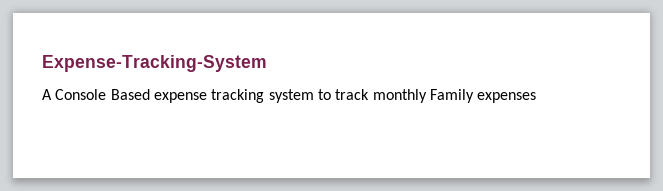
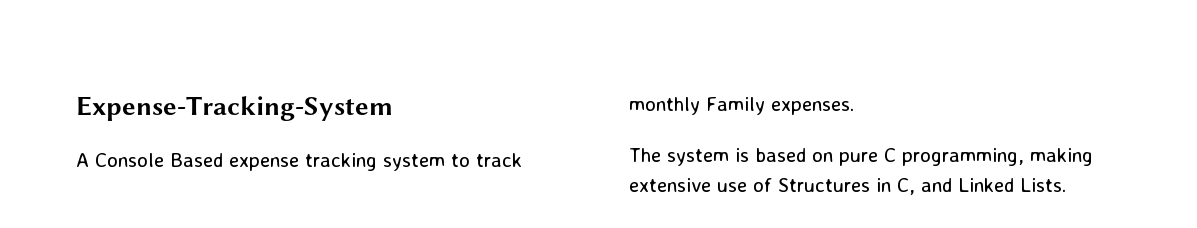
[477,92,537,103] expenses -> [770,101,854,115] [629,148,1093,166] [629,178,1066,195] expenses. // The system is based on pure C programming, making extensive use of Structures in C, and Linked Lists.

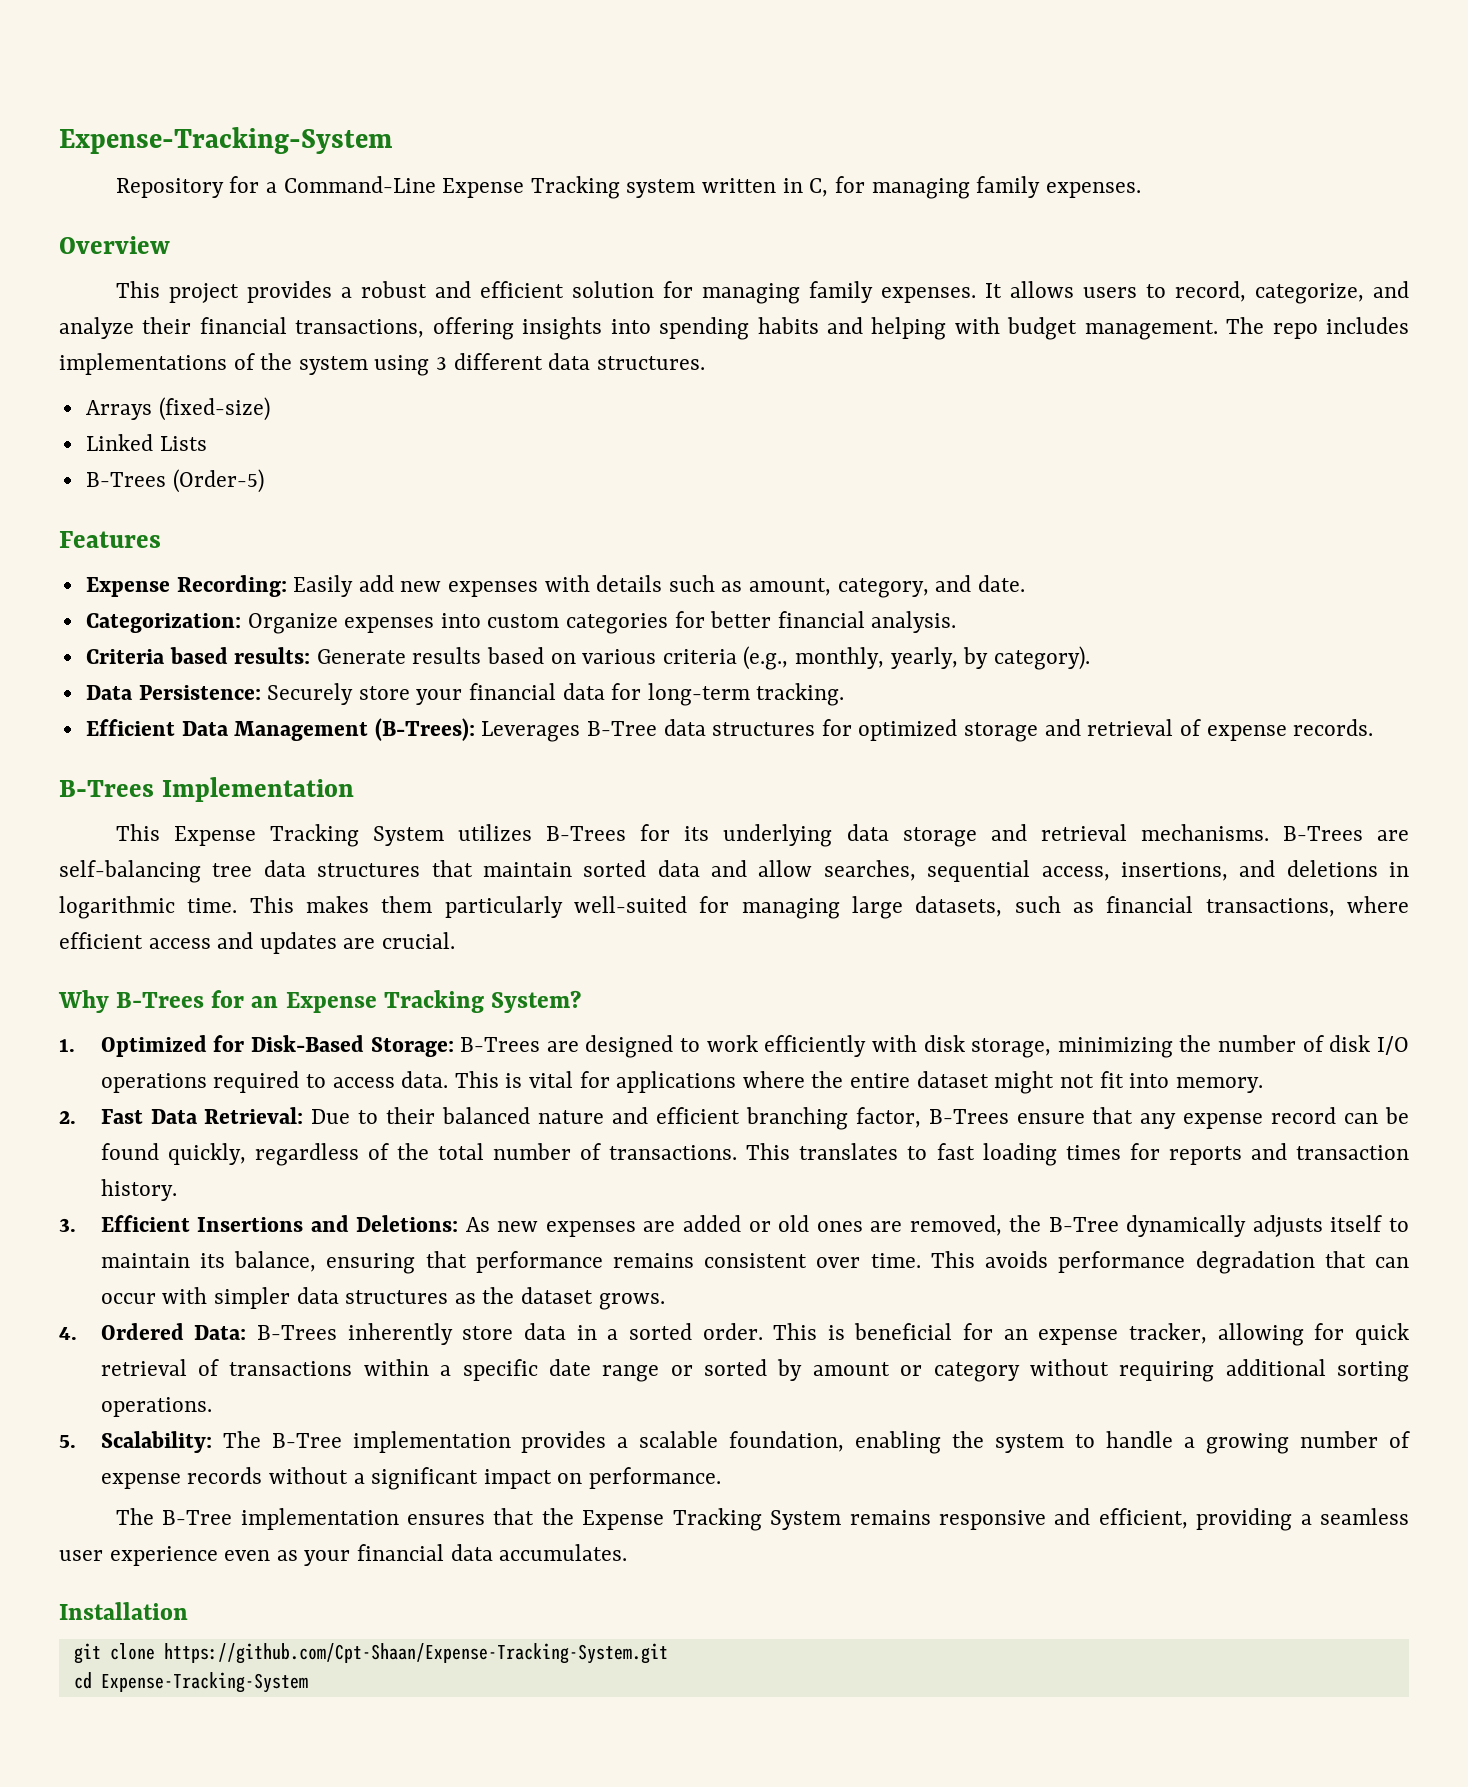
[76,153,522,171] [629,97,854,115] [629,148,1093,166] [629,178,1066,195] A Console Based expense tracking system to track monthly Family expenses. // The system is based on pure C programming, making extensive use of Structures in C, and Linked Lists. -> [115,176,1141,199] [59,236,170,254] [115,281,1410,304] [59,317,1409,340] [59,353,705,376] [85,397,270,421] [85,434,207,451] [85,469,264,493] [59,531,161,548] [85,575,1025,598] [85,611,957,634] [85,646,1090,670] [85,683,845,706] [85,718,1374,742] [59,777,354,802] [115,824,1409,847] [59,860,1409,883] [59,896,1409,919] [59,932,456,954] [58,990,581,1013] [59,1035,1410,1058] [100,1071,1263,1094] [59,1107,1409,1130] [100,1143,1410,1166] [100,1179,177,1201] [59,1215,1410,1237] [100,1251,1409,1274] [100,1287,665,1310] [59,1323,1410,1346] [100,1359,1410,1382] [100,1397,212,1417] [59,1431,1411,1454] [100,1467,721,1490] [115,1508,1410,1531] [59,1544,628,1566] [59,1602,188,1620] [73,1643,668,1664] [73,1672,308,1693] Repository for a Command-Line Expense Tracking system written in C, for managing family expenses. // Overview // This project provides a robust and efficient solution for managing family expenses. It allows users to record, categorize, and analyze their financial transactions, offering insights into spending habits and helping with budget management. The repo includes implementations of the system using 3 different data structures. // Arrays (fixed-size) // Linked Lists // B-Trees (Order-5) // Features // Expense Recording: Easily add new expenses with details such as amount, category, and date. // Categorization: Organize expenses into custom categories for better financial analysis. // Criteria based results: Generate results based on various criteria (e.g., monthly, yearly, by category). // Data Persistence: Securely store your financial data for long-term tracking. // Efficient Data Management (B-Trees): Leverages B-Tree data structures for optimized storage and retrieval of expense records. // B-Trees Implementation // This Expense Tracking System utilizes B-Trees for its underlying data storage and retrieval mechanisms. B-Trees are self-balancing tree data structures that maintain sorted data and allow searches, sequential access, insertions, and deletions in logarithmic time. This makes them particularly well-suited for managing large datasets, such as financial transactions, where efficient access and updates are crucial. // Why B-Trees for an Expense Tracking System? // 1. Optimized for Disk-Based Storage: B-Trees are designed to work efficiently with disk storage, minimizing the number of disk I/O operations required to access data. This is vital for applications where the entire dataset might not fit into memory. // 2. Fast Data Retrieval: Due to their balanced nature and efficient branching factor, B-Trees ensure that any expense record can be found quickly, regardless of the total number of transactions. This translates to fast loading times for reports and transaction history. // 3. Efficient Insertions and Deletions: As new expenses are added or old ones are removed, the B-Tree dynamically adjusts itself to maintain its balance, ensuring that performance remains consistent over time. This avoids performance degradation that can occur with simpler data structures as the dataset grows. // 4. Ordered Data: B-Trees inherently store data in a sorted order. This is beneficial for an expense tracker, allowing for quick retrieval of transactions within a specific date range or sorted by amount or category without requiring additional sorting operations. // 5. Scalability: The B-Tree implementation provides a scalable foundation, enabling the system to handle a growing number of expense records without a significant impact on performance. // The B-Tree implementation ensures that the Expense Tracking System remains responsive and efficient, providing a seamless user experience even as your financial data accumulates. // Installation // git clone https://github.com/Cpt-Shaan/Expense-Tracking-System.git // cd Expense-Tracking-System

